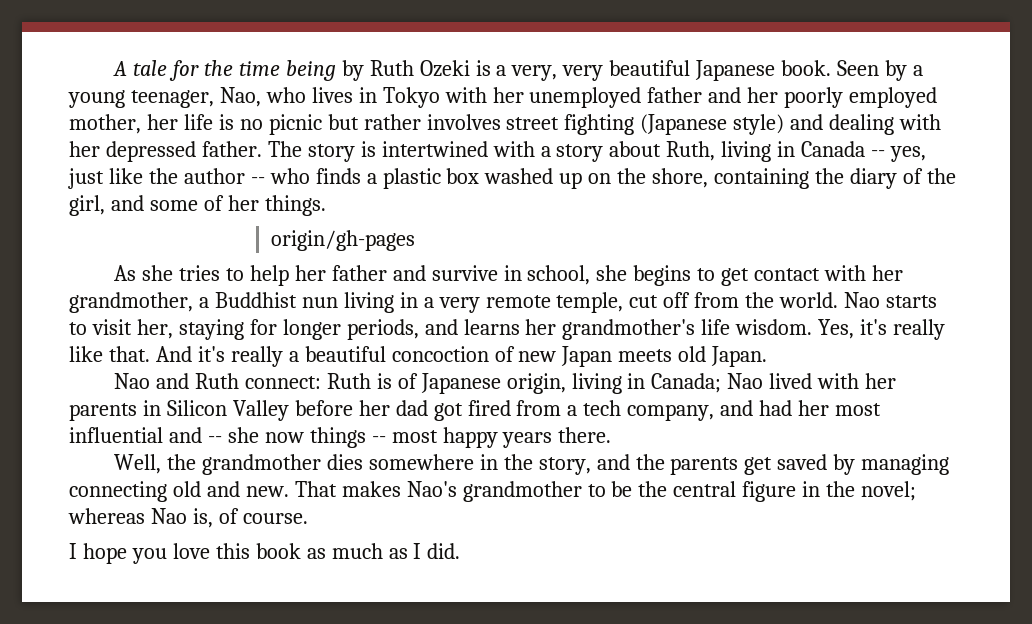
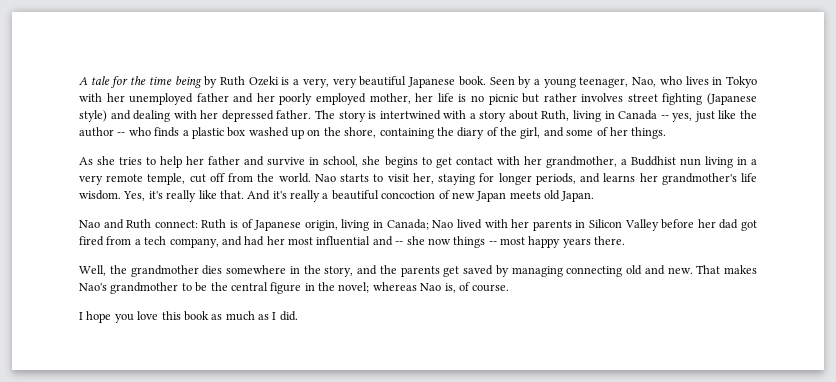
[271,230,416,251] // origin/gh-pages -> (667, 133) none

